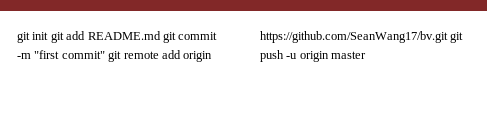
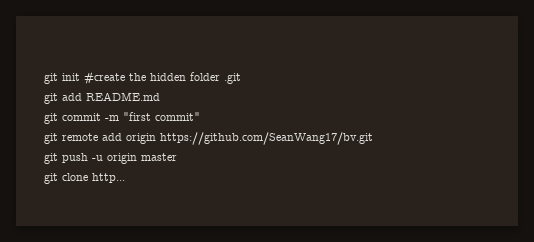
(49, 36) none -> [84,71,241,85] #create the hidden folder .git //
(161, 35) none -> (160, 96) //
(105, 55) none -> (200, 116) //
(448, 37) none -> (373, 138) //
(367, 55) none -> [44,173,125,184] // git clone http...

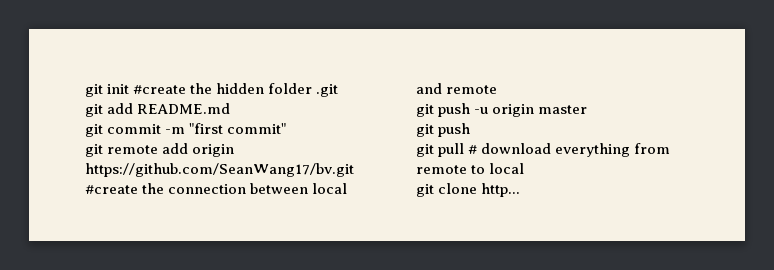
(373, 138) none -> [85,183,348,194] [416,83,498,94] #create the connection between local and remote
(177, 157) none -> [416,123,471,137] [416,143,671,157] [416,163,525,174] // git push // git pull # download everything from remote to local

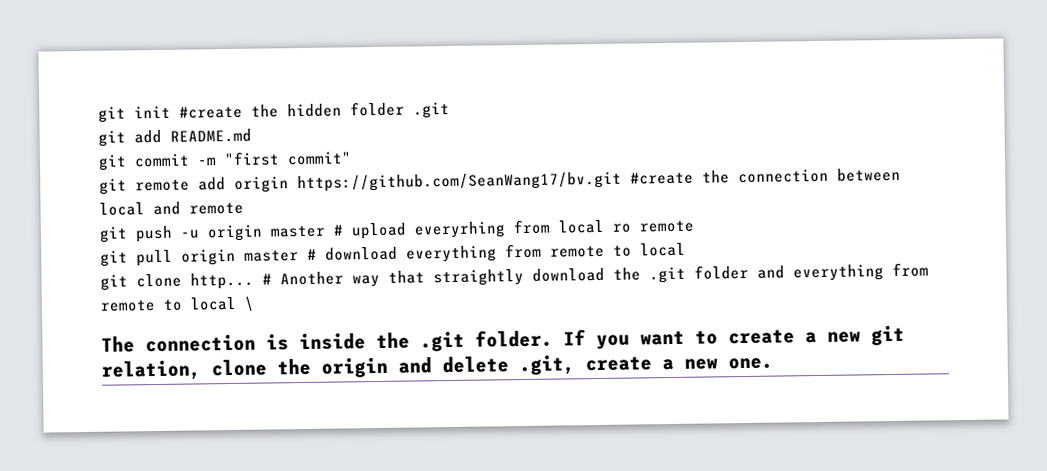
[416,123,471,137] // git push -> [333,219,694,240] # upload everyrhing from local ro remote
(465, 150) none -> [181,248,299,266] origin master
(521, 190) none -> [262,262,929,288] [100,296,255,312] [101,324,905,353] [101,354,773,381] # Another way that straightly download the .git folder and everything from remote to local \ // The connection is inside the .git folder. If you want to create a new git relation, clone the origin and delete .git, create a new one.

